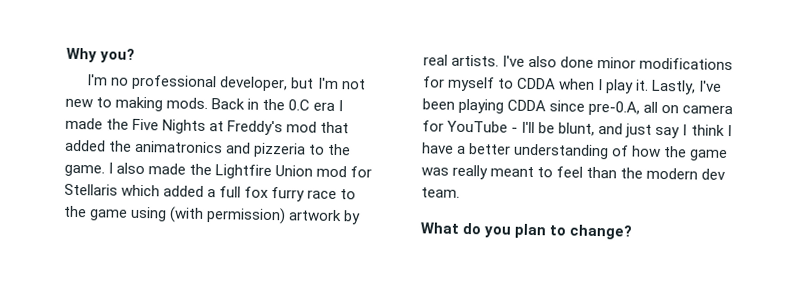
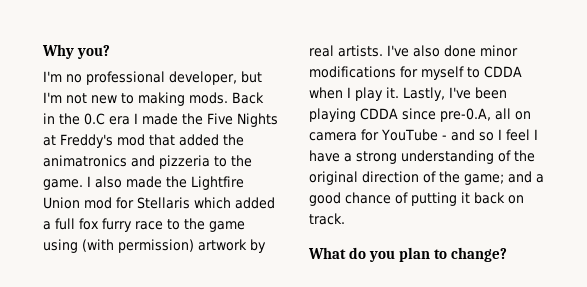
[521,121,725,139] I'll be blunt, and just say I think -> [450,129,530,141] and so I feel
[469,143,512,155] better -> [356,151,397,164] strong
[631,145,729,162] [421,164,726,180] [421,187,460,198] how the game was really meant to feel than the modern dev team. -> [514,150,535,162] [309,171,544,185] [309,192,524,206] [309,213,345,225] the original direction of the game; and a good chance of putting it back on track.

